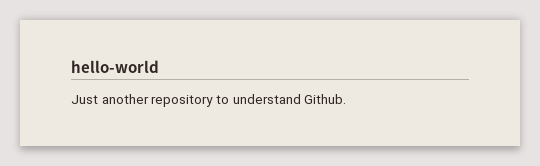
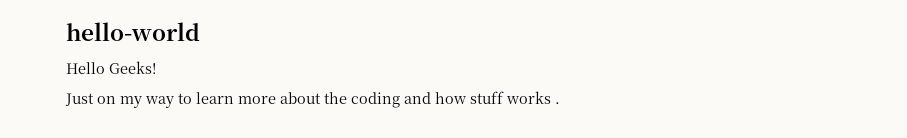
(159, 66) none -> [66,61,156,74] // Hello Geeks!
[101,94,347,107] another repository to understand Github. -> [97,91,560,108] on my way to learn more about the coding and how stuff works .

